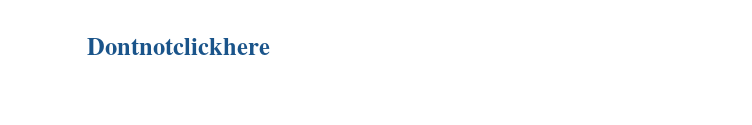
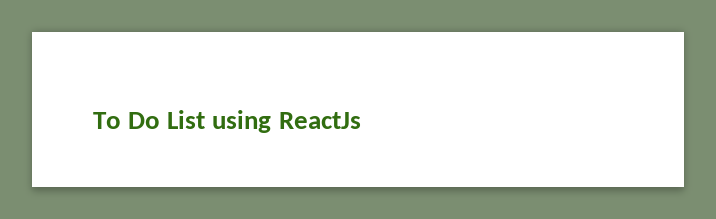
[87,38,270,55] Dontnotclickhere -> [93,110,361,133] To Do List using ReactJs

